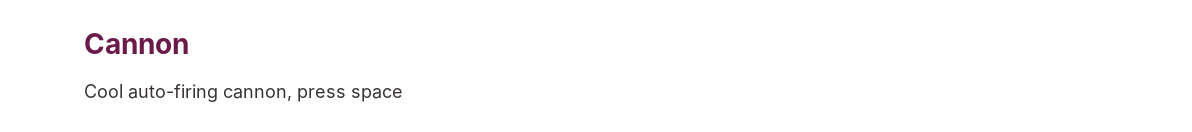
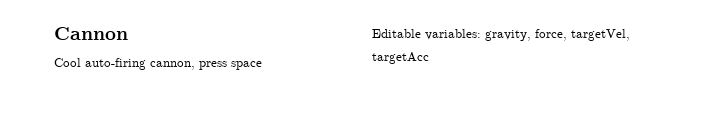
(403, 95) none -> [372,29,630,41] [372,52,429,64] // Editable variables: gravity, force, targetVel, targetAcc

